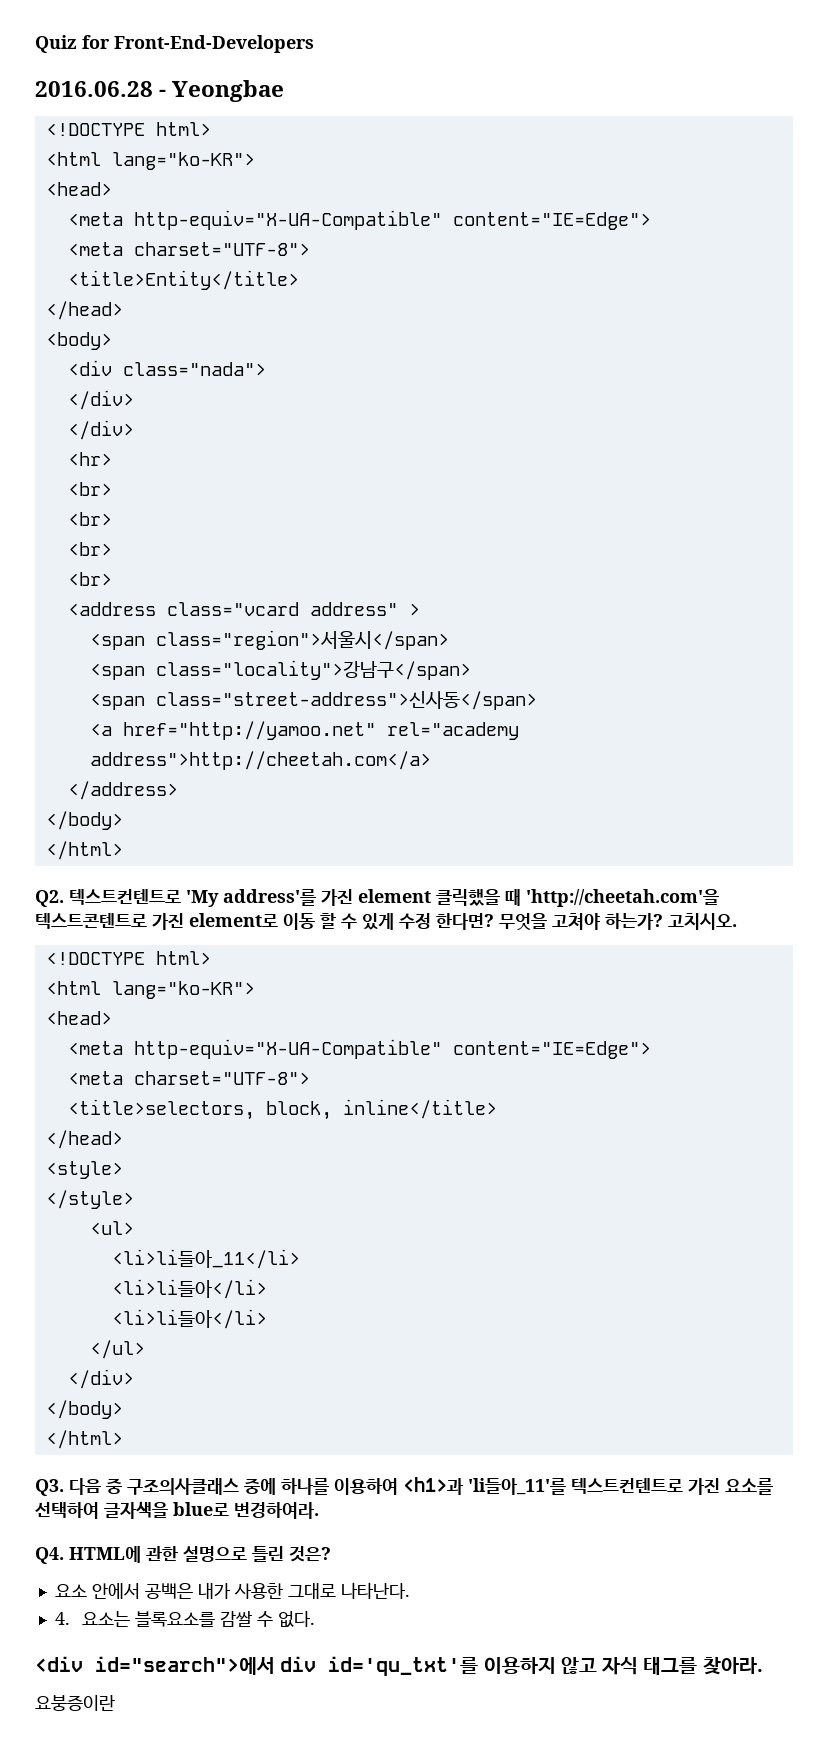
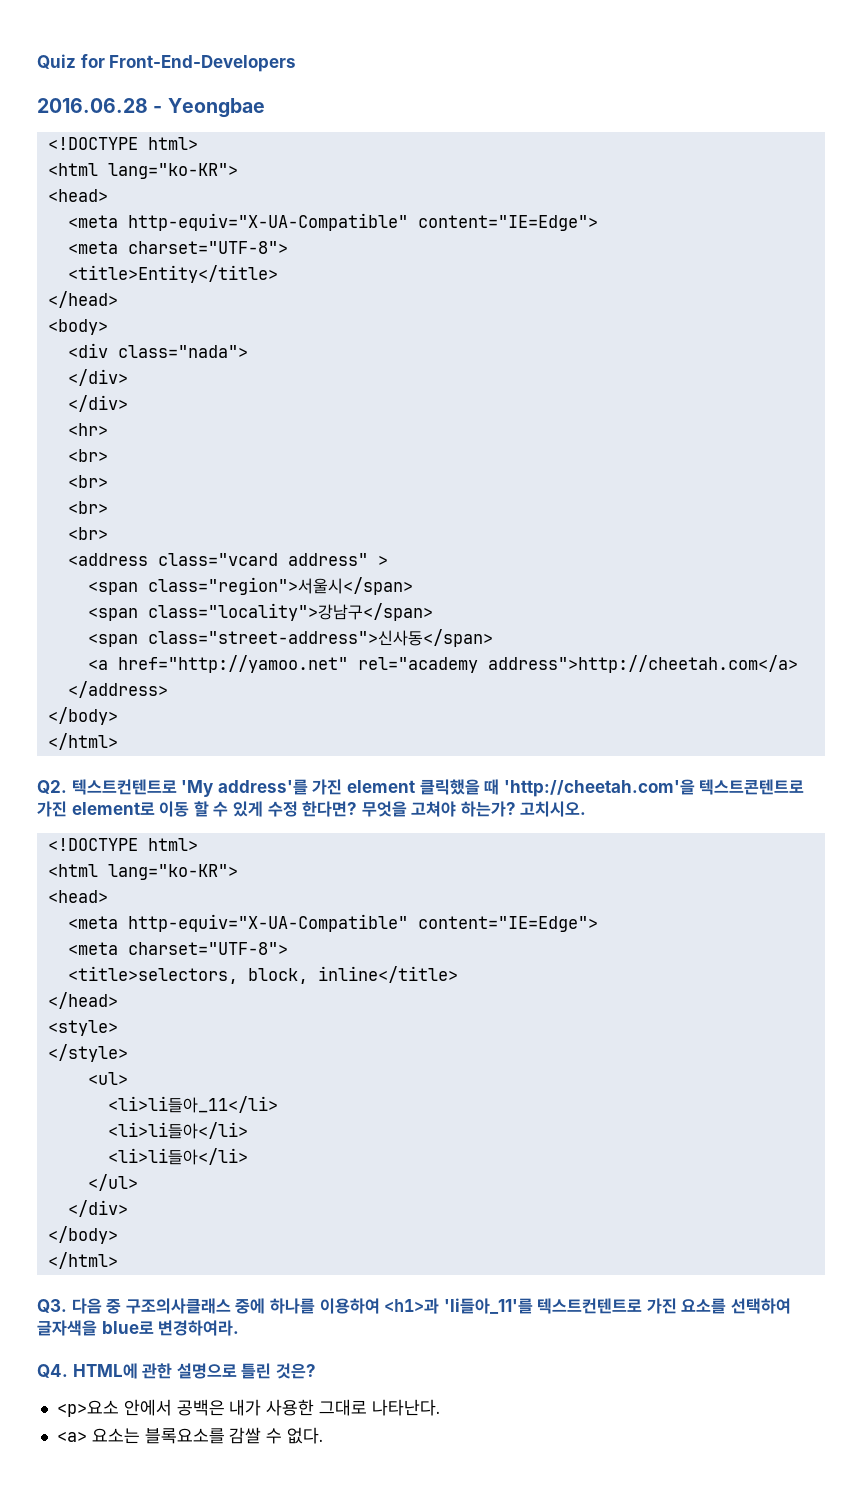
[54,1584,87,1597] 요소 -> [56,1400,119,1417] <p>요소
[54,1612,70,1625] 4. -> [56,1431,87,1442] <a>
[35,1656,763,1676] [35,1695,115,1711] // <div id="search">에서 div id='qu_txt'를 이용하지 않고 자식 태그를 찾아라. // 요붕증이란 -> (324, 1435) none

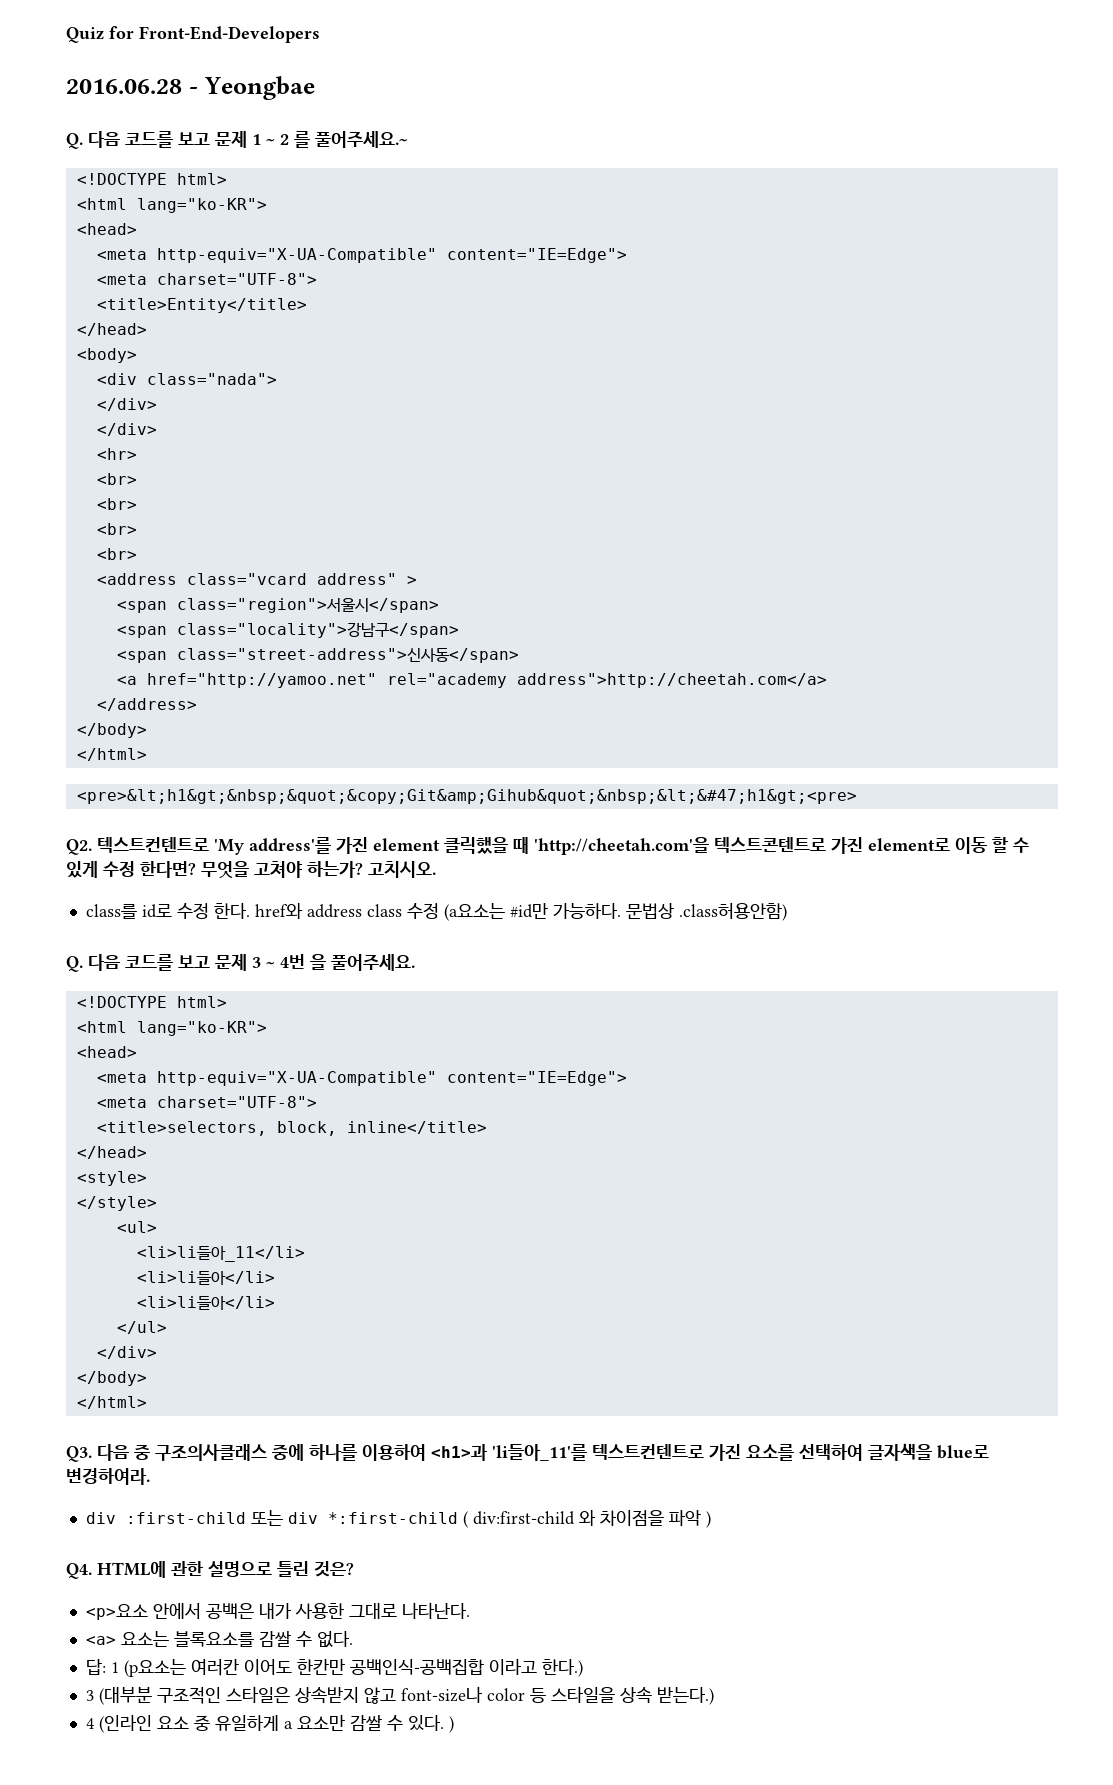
(265, 108) none -> [66,131,408,149] // Q. 다음 코드를 보고 문제 1 ~ 2 를 풀어주세요.~
(118, 741) none -> [76,789,857,804] // <pre>&lt;h1&gt;&nbsp;&quot;&copy;Git&amp;Gihub&quot;&nbsp;&lt;&#47;h1&gt;<pre>
(587, 809) none -> [85,902,787,921] [66,954,415,972] // class를 id로 수정 한다. href와 address class 수정 (a요소는 #id만 가능하다. 문법상 .class허용안함) // Q. 다음 코드를 보고 문제 3 ~ 4번 을 풀어주세요.
(240, 1328) none -> [85,1510,711,1528] // div :first-child 또는 div *:first-child ( div:first-child 와 차이점을 파악 )
(324, 1435) none -> [85,1658,583,1677] [85,1686,714,1705] [85,1715,454,1733] // 답: 1 (p요소는 여러칸 이어도 한칸만 공백인식-공백집합 이라고 한다.) // 3 (대부분 구조적인 스타일은 상속받지 않고 font-size나 color 등 스타일을 상속 받는다.) // 4 (인라인 요소 중 유일하게 a 요소만 감쌀 수 있다. )

